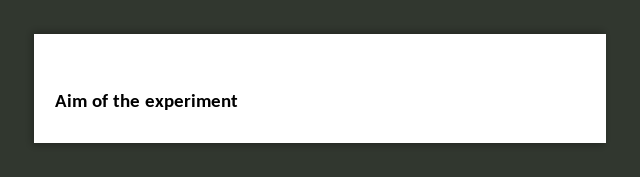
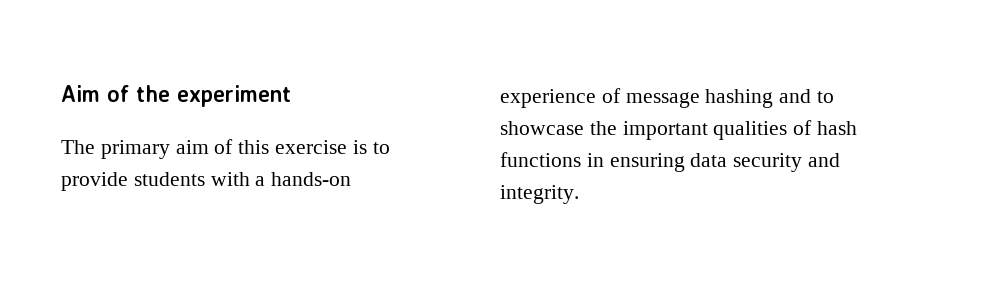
(239, 102) none -> [61,139,390,159] [61,172,352,191] [500,88,835,108] [500,120,858,140] [500,152,841,172] [500,185,579,204] // The primary aim of this exercise is to provide students with a hands-on experience of message hashing and to showcase the important qualities of hash functions in ensuring data security and integrity.

